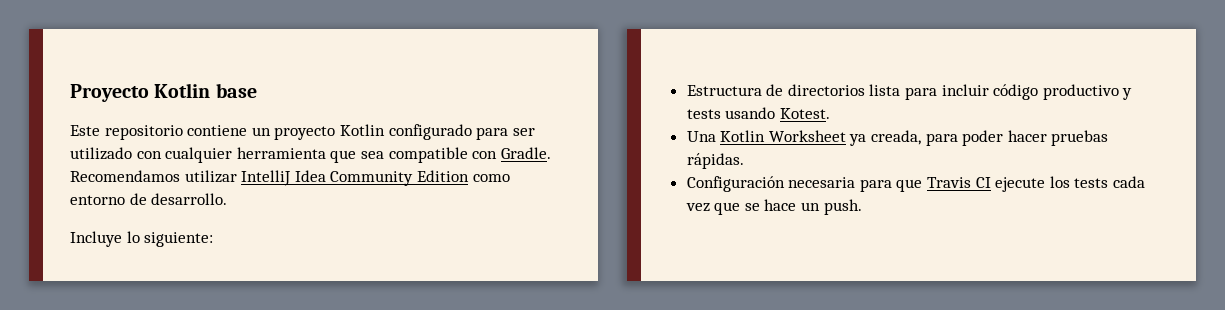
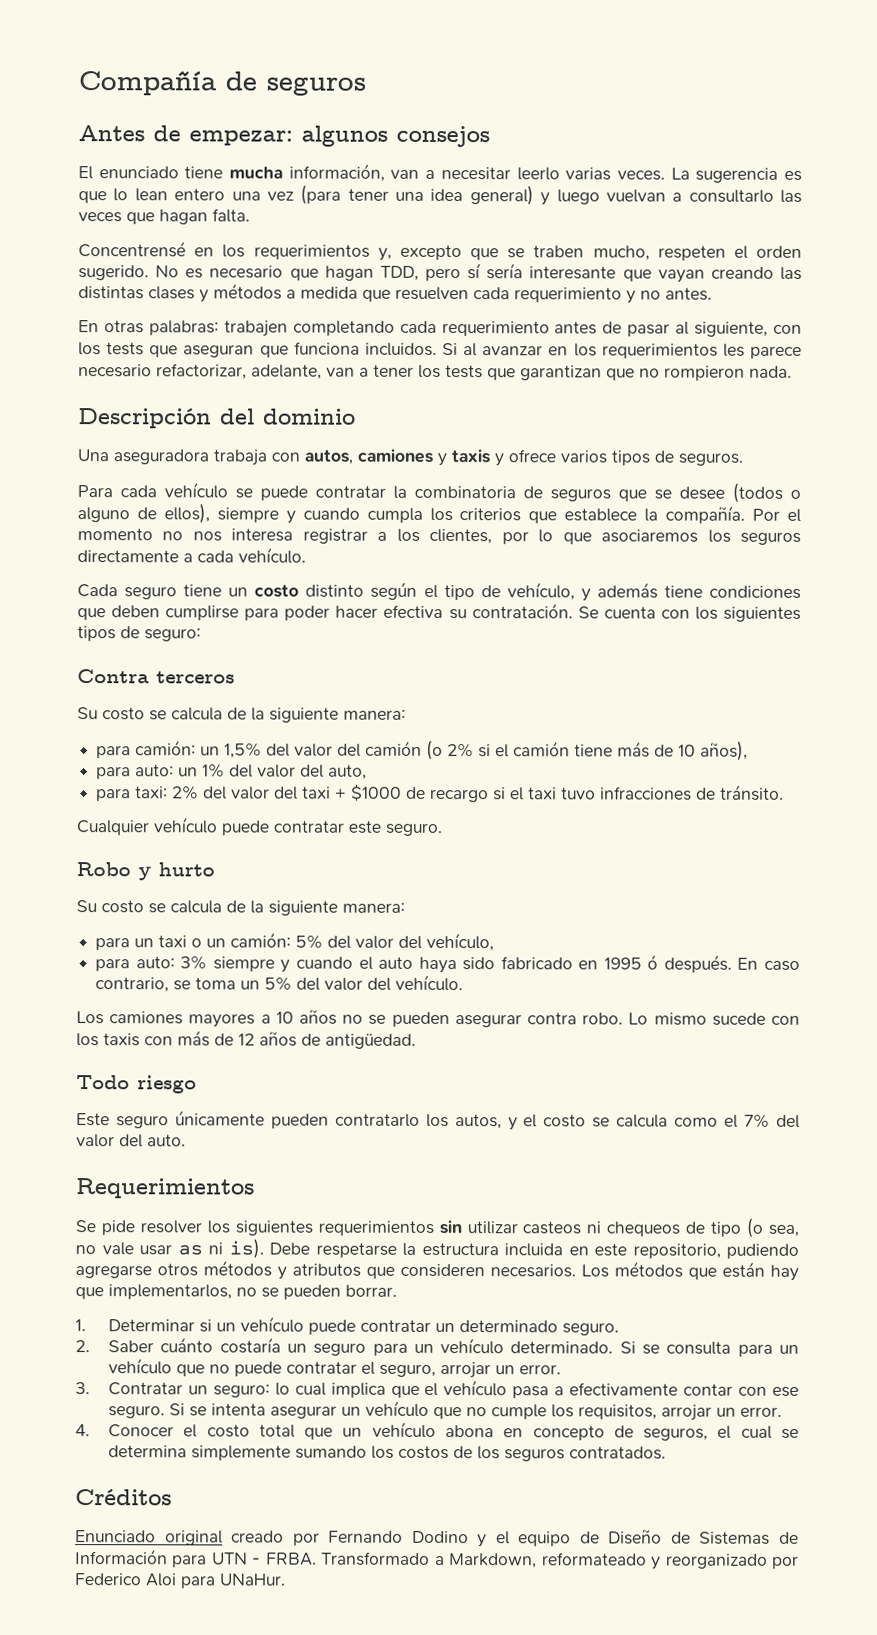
[70,83,257,102] [70,124,535,140] [70,147,551,163] [70,170,510,186] [70,193,228,205] [70,231,214,247] [686,84,1133,100] [686,107,830,119] [686,130,1109,146] [686,153,744,169] [686,176,1146,192] [685,199,862,215] Proyecto Kotlin base // Este repositorio contiene un proyecto Kotlin configurado para ser utilizado con cualquier herramienta que sea compatible con Gradle. Recomendamos utilizar IntelliJ Idea Community Edition como entorno de desarrollo. // Incluye lo siguiente: // Estructura de directorios lista para incluir código productivo y tests usando Kotest. // Una Kotlin Worksheet ya creada, para poder hacer pruebas rápidas. // Configuración necesaria para que Travis CI ejecute los tests cada vez que se hace un push. -> [78,70,366,96] [78,125,490,148] [78,163,802,183] [78,184,802,206] [78,208,250,225] [78,241,802,261] [78,263,802,283] [78,283,712,304] [78,320,802,337] [78,341,802,359] [78,363,792,381] [78,408,356,429] [77,448,743,467] [77,482,801,503] [77,503,802,524] [77,528,801,545] [77,547,306,564] [77,581,801,602] [77,603,802,622] [77,626,201,642] [77,669,235,684] [77,707,406,723] [96,739,749,761] [96,763,368,780] [96,784,785,803] [76,817,442,837] [76,862,215,881] [76,900,405,916] [95,932,495,952] [95,954,800,974] [95,974,464,993] [76,1009,801,1028] [76,1030,416,1049] [76,1075,197,1094] [76,1110,800,1131] [76,1134,186,1148] [76,1178,255,1199] [75,1217,800,1238] [75,1238,799,1259] [75,1260,799,1281] [75,1284,397,1300] [75,1316,619,1336] [75,1337,799,1357] [107,1358,561,1379] [75,1380,800,1399] [107,1400,782,1421] [75,1421,800,1441] [107,1445,666,1462] [75,1489,172,1506] [75,1529,800,1548] [75,1549,800,1570] [74,1573,286,1589] Compañía de seguros // Antes de empezar: algunos consejos // El enunciado tiene mucha información, van a necesitar leerlo varias veces. La sugerencia es que lo lean entero una vez (para tener una idea general) y luego vuelvan a consultarlo las veces que hagan falta. // Concentrensé en los requerimientos y, excepto que se traben mucho, respeten el orden sugerido. No es necesario que hagan TDD, pero sí sería interesante que vayan creando las distintas clases y métodos a medida que resuelven cada requerimiento y no antes. // En otras palabras: trabajen completando cada requerimiento antes de pasar al siguiente, con los tests que aseguran que funciona incluidos. Si al avanzar en los requerimientos les parece necesario refactorizar, adelante, van a tener los tests que garantizan que no rompieron nada. // Descripción del dominio // Una aseguradora trabaja con autos, camiones y taxis y ofrece varios tipos de seguros. // Para cada vehículo se puede contratar la combinatoria de seguros que se desee (todos o alguno de ellos), siempre y cuando cumpla los criterios que establece la compañía. Por el momento no nos interesa registrar a los clientes, por lo que asociaremos los seguros directamente a cada vehículo. // Cada seguro tiene un costo distinto según el tipo de vehículo, y además tiene condiciones que deben cumplirse para poder hacer efectiva su contratación. Se cuenta con los siguientes tipos de seguro: // Contra terceros // Su costo se calcula de la siguiente manera: // para camión: un 1,5% del valor del camión (o 2% si el camión tiene más de 10 años), // para auto: un 1% del valor del auto, // para taxi: 2% del valor del taxi + $1000 de recargo si el taxi tuvo infracciones de tránsito. // Cualquier vehículo puede contratar este seguro. // Robo y hurto // Su costo se calcula de la siguiente manera: // para un taxi o un camión: 5% del valor del vehículo, // para auto: 3% siempre y cuando el auto haya sido fabricado en 1995 ó después. En caso contrario, se toma un 5% del valor del vehículo. // Los camiones mayores a 10 años no se pueden asegurar contra robo. Lo mismo sucede con los taxis con más de 12 años de antigüedad. // Todo riesgo // Este seguro únicamente pueden contratarlo los autos, y el costo se calcula como el 7% del valor del auto. // Requerimientos // Se pide resolver los siguientes requerimientos sin utilizar casteos ni chequeos de tipo (o sea, no vale usar as ni is). Debe respetarse la estructura incluida en este repositorio, pudiendo agregarse otros métodos y atributos que consideren necesarios. Los métodos que están hay que implementarlos, no se pueden borrar. // 1. Determinar si un vehículo puede contratar un determinado seguro. // 2. Saber cuánto costaría un seguro para un vehículo determinado. Si se consulta para un vehículo que no puede contratar el seguro, arrojar un error. // 3. Contratar un seguro: lo cual implica que el vehículo pasa a efectivamente contar con ese seguro. Si se intenta asegurar un vehículo que no cumple los requisitos, arrojar un error. // 4. Conocer el costo total que un vehículo abona en concepto de seguros, el cual se determina simplemente sumando los costos de los seguros contratados. // Créditos // Enunciado original creado por Fernando Dodino y el equipo de Diseño de Sistemas de Información para UTN - FRBA. Transformado a Markdown, reformateado y reorganizado por Federico Aloi para UNaHur.

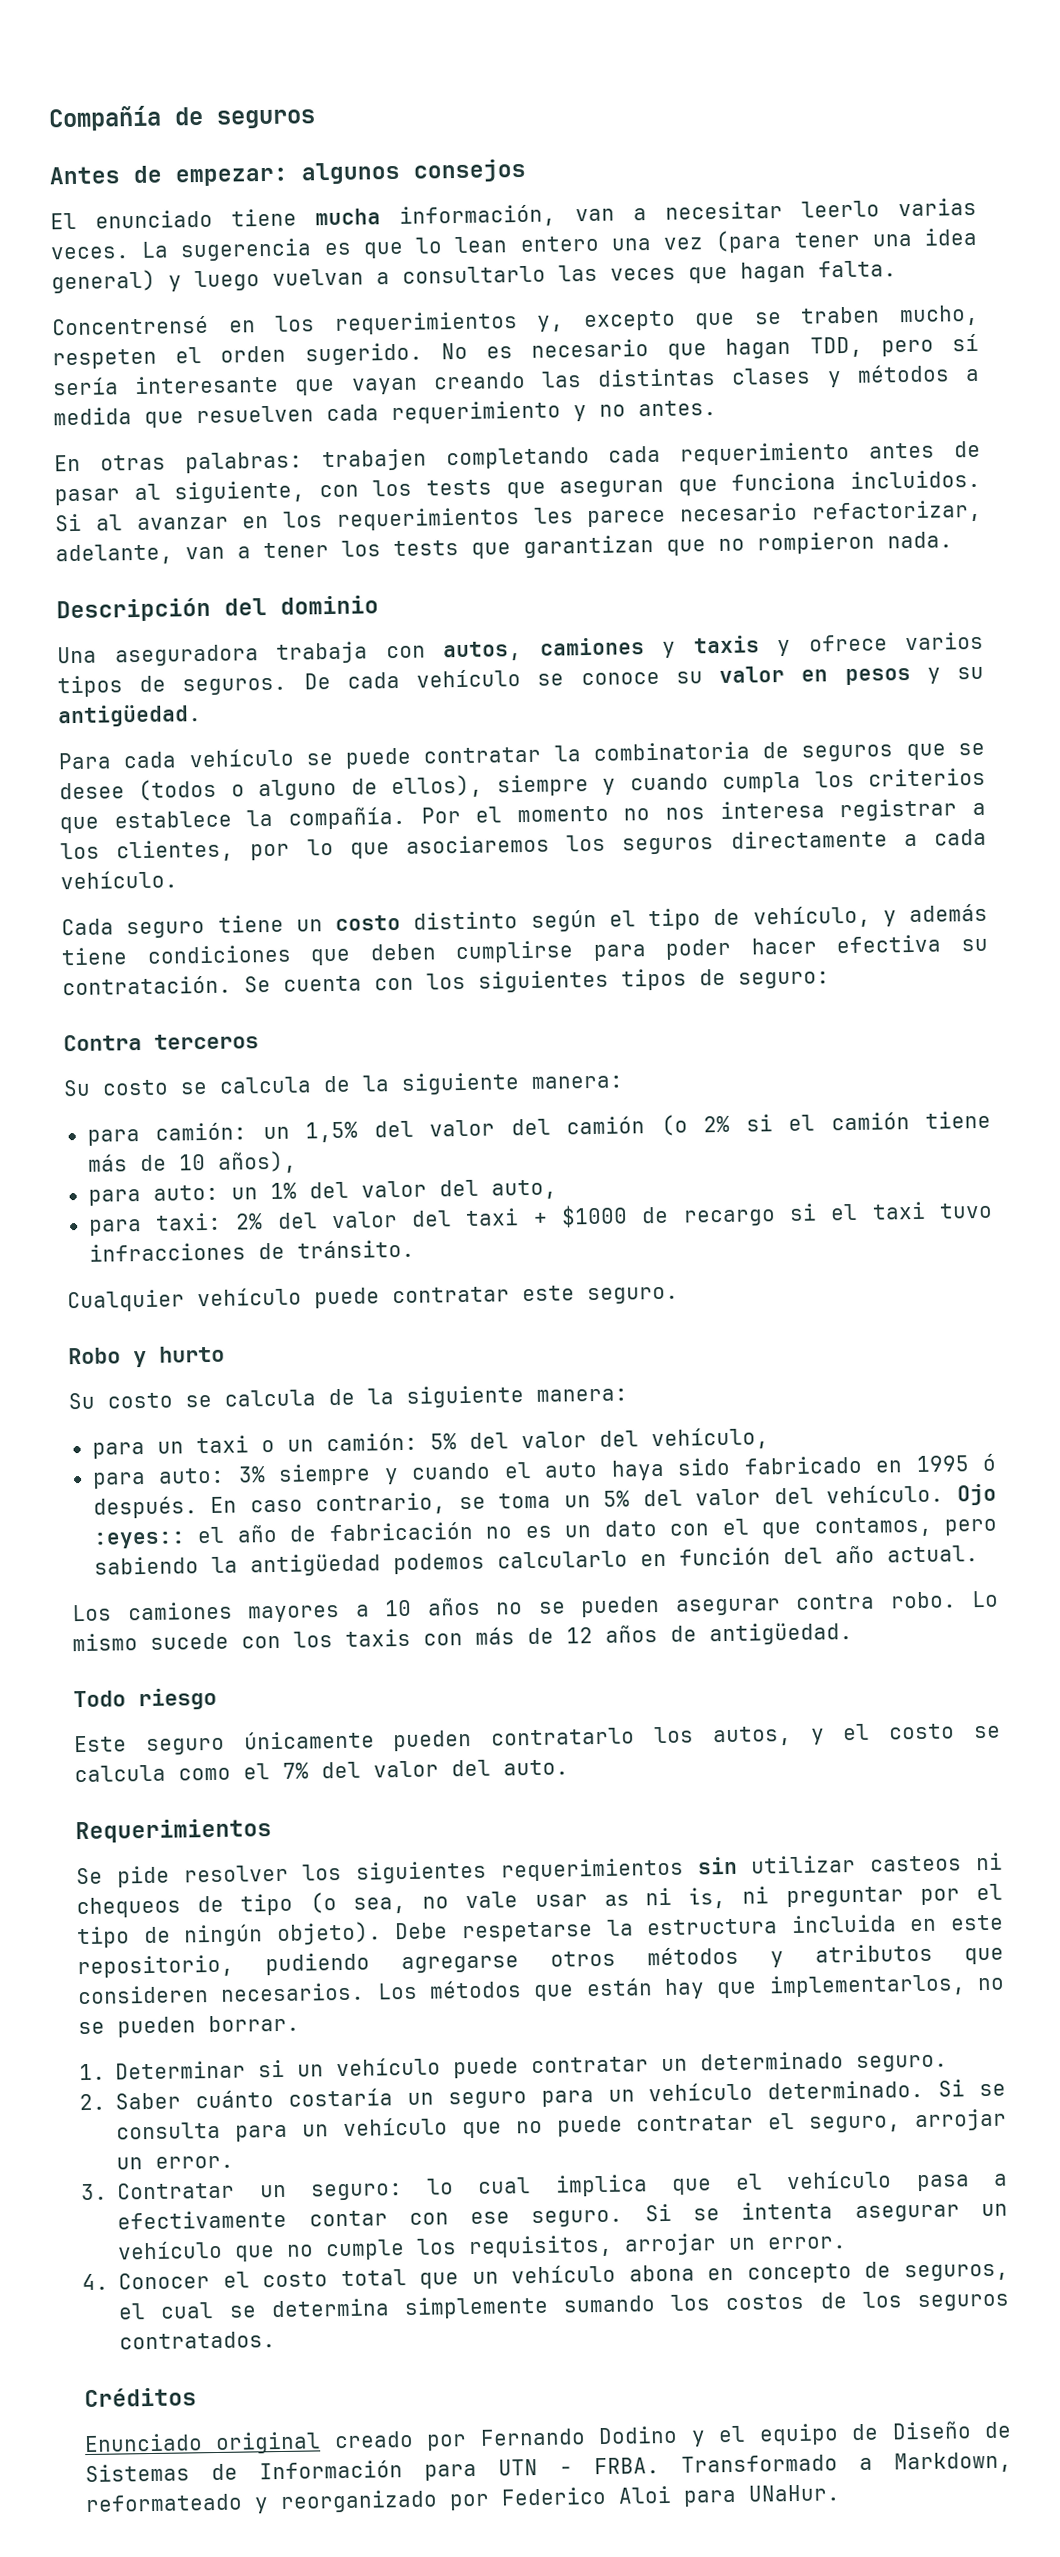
(743, 459) none -> [303,665,985,690] [58,704,202,728] De cada vehículo se conoce su valor en pesos y su antigüedad.
(464, 983) none -> [957,1483,998,1506] [92,1516,999,1549] [93,1544,979,1577] Ojo :eyes:: el año de fabricación no es un dato con el que contamos, pero sabiendo la antigüedad podemos calcularlo en función del año actual.
[228,1238,264,1259] is). -> [688,1883,1003,1909] [77,1921,382,1949] is, ni preguntar por el tipo de ningún objeto).

